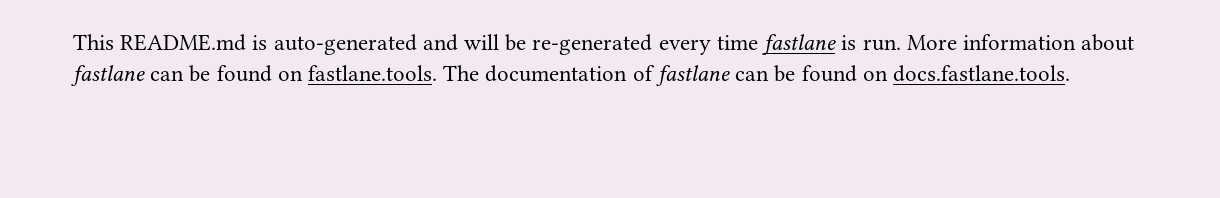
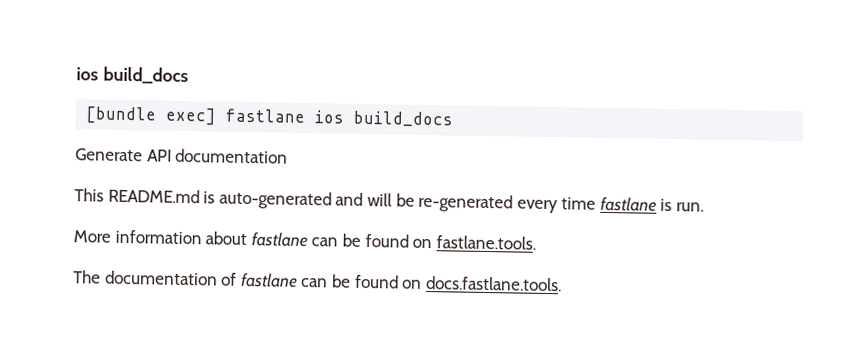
(73, 42) none -> [76,66,189,85] [85,106,454,128] [75,148,289,164] ios build_docs // [bundle exec] fastlane ios build_docs // Generate API documentation //
(901, 45) none -> (705, 207) //
(438, 73) none -> (536, 242) //

